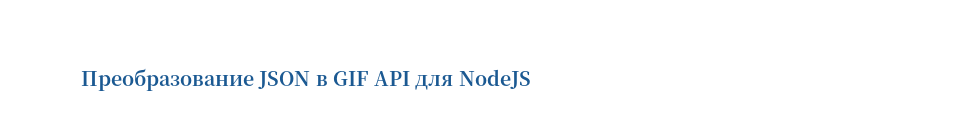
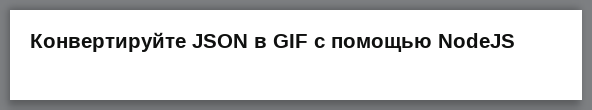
[81,68,254,91] Преобразование -> [30,32,186,52] Конвертируйте
[374,71,454,90] API для -> [314,37,432,52] с помощью

